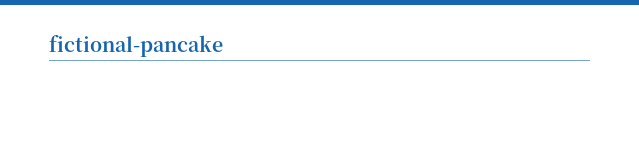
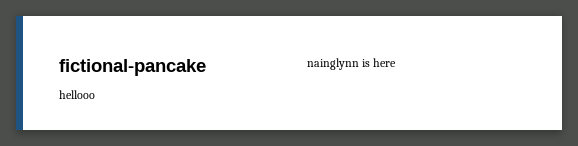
(223, 46) none -> [59,90,95,99] [307,58,397,70] // hellooo // nainglynn is here

